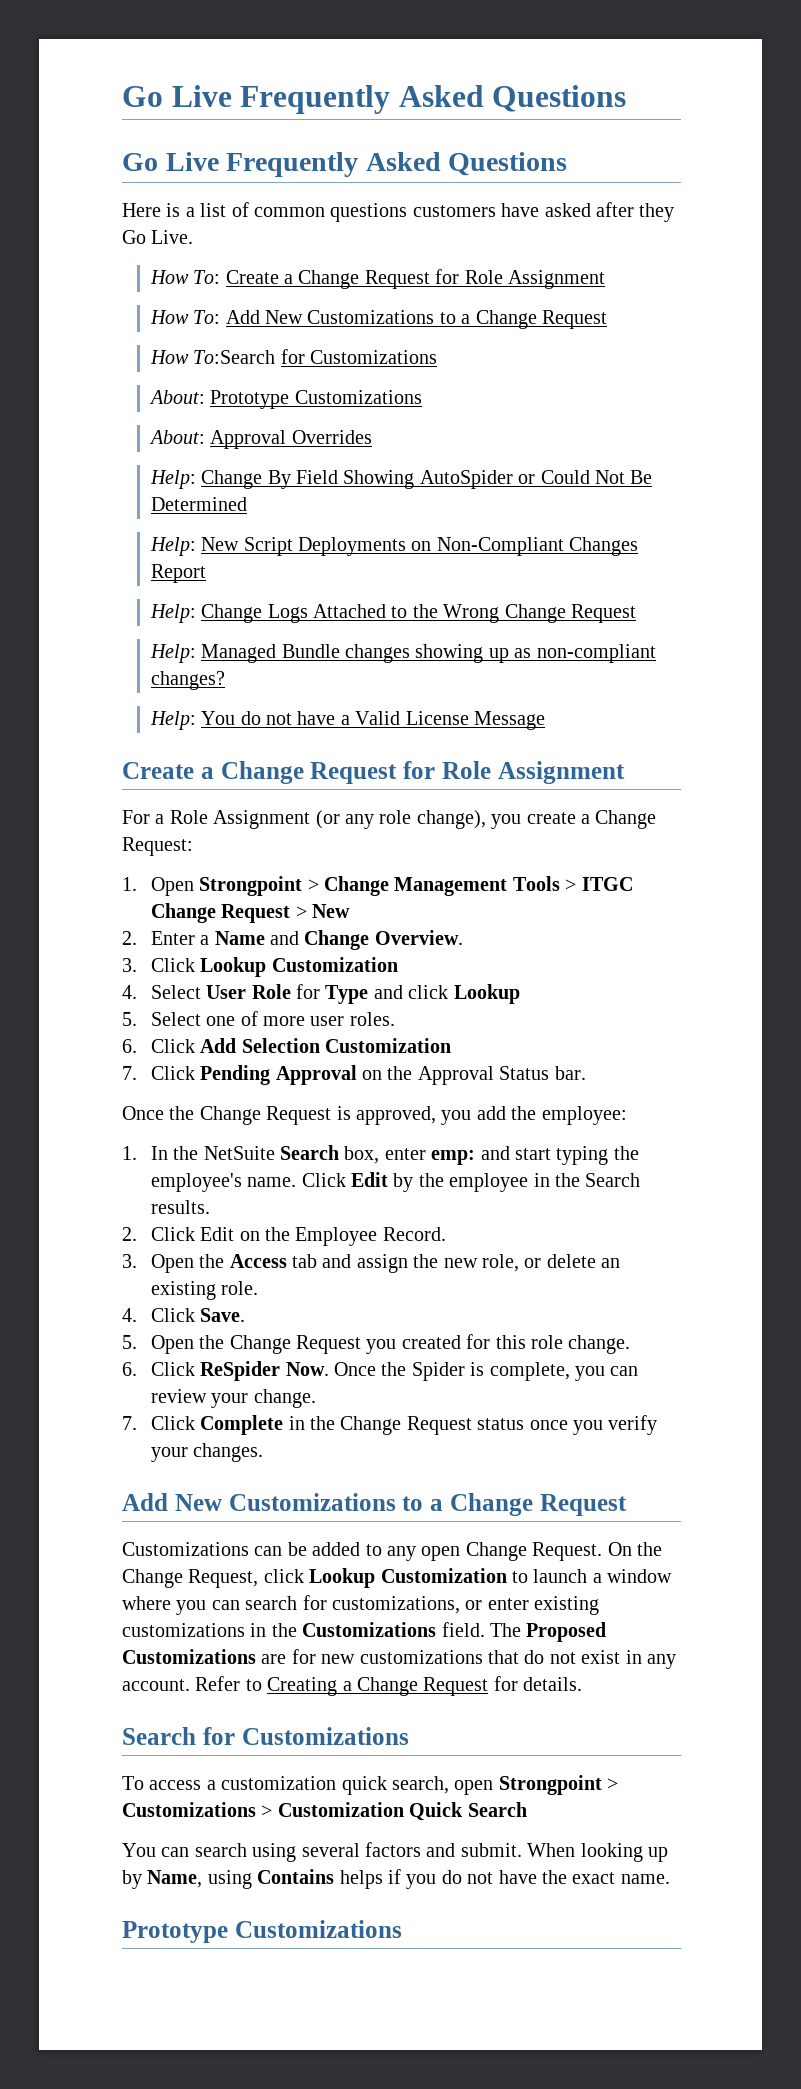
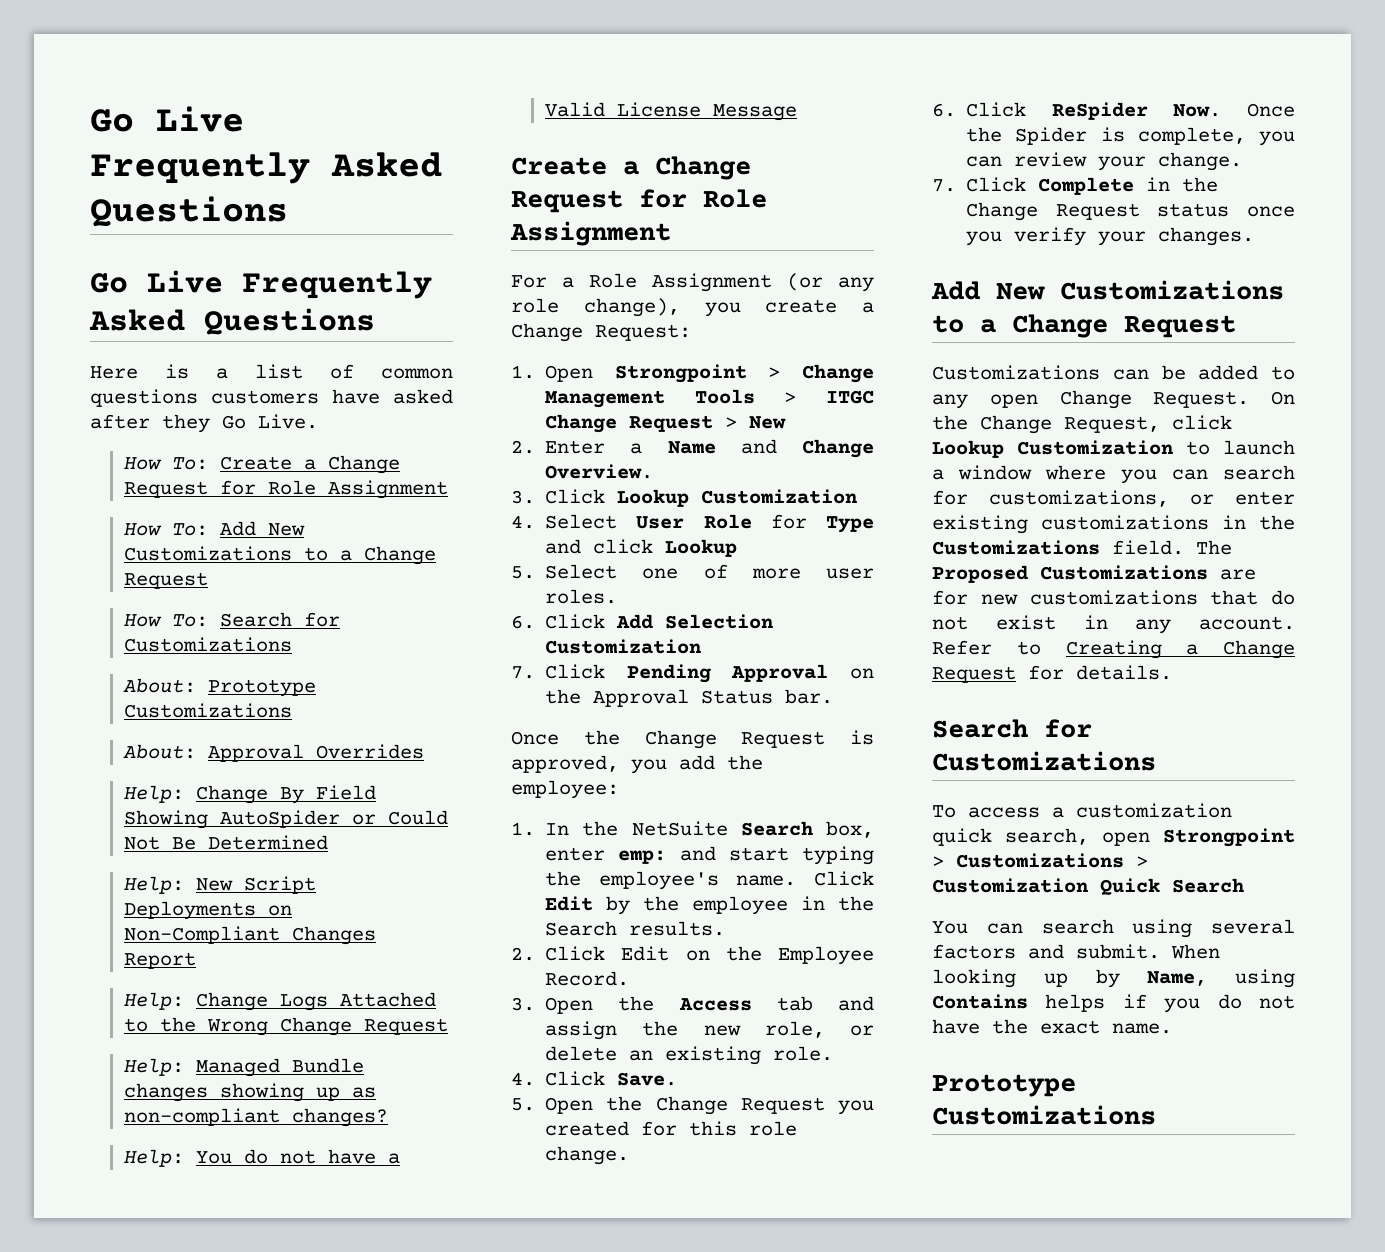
[193,350,276,364] To:Search -> [171,612,292,627] To: Search

